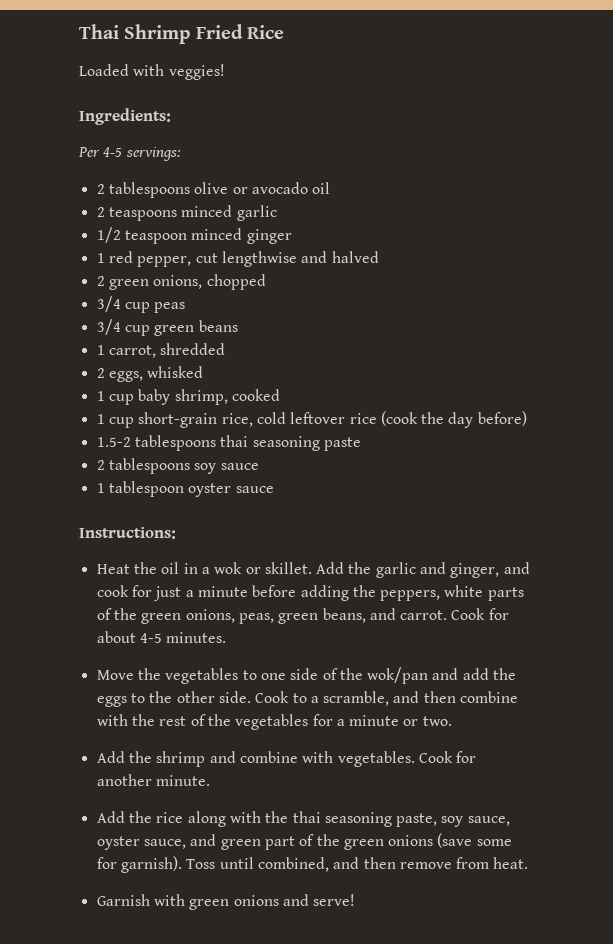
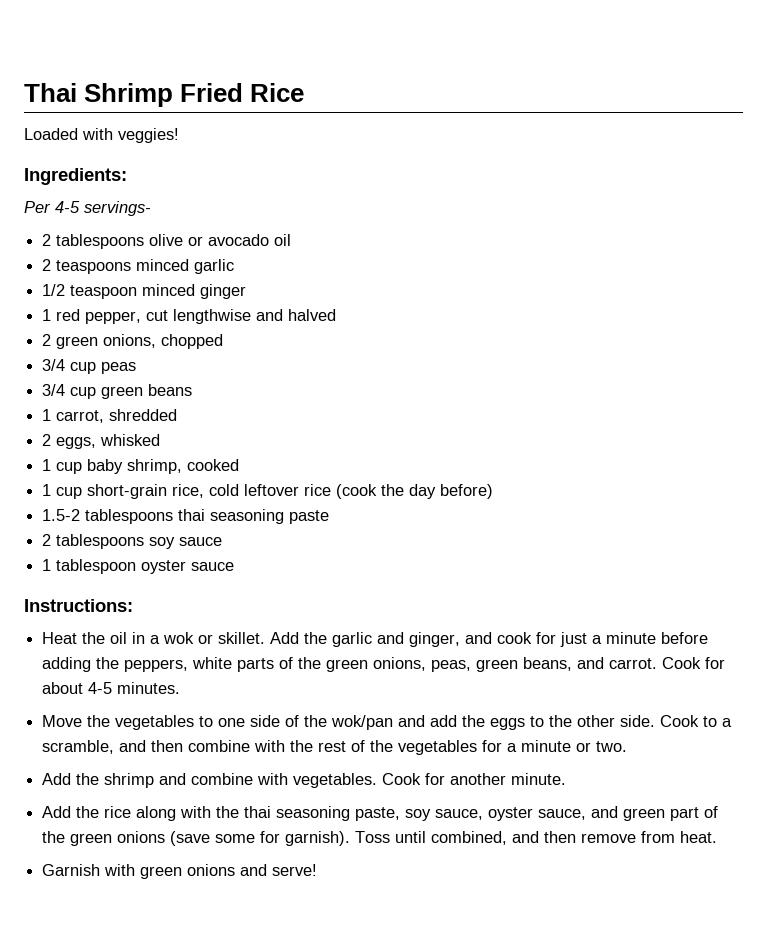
[125,147,181,161] servings: -> [84,201,151,216] servings-

